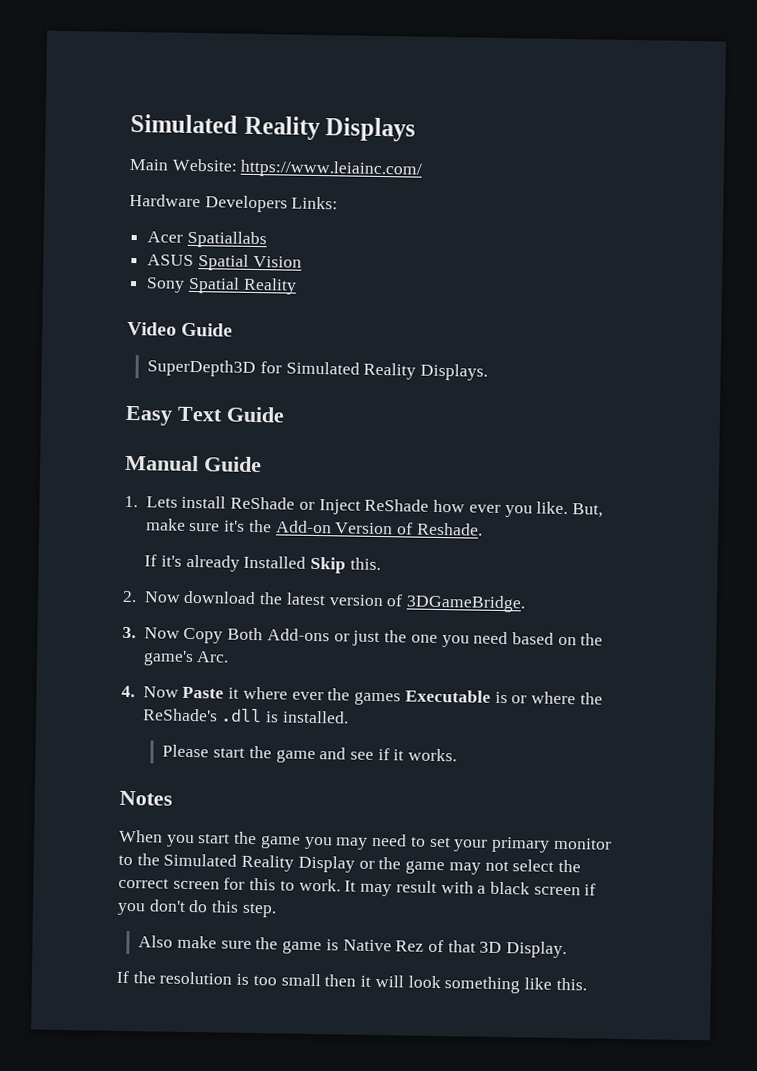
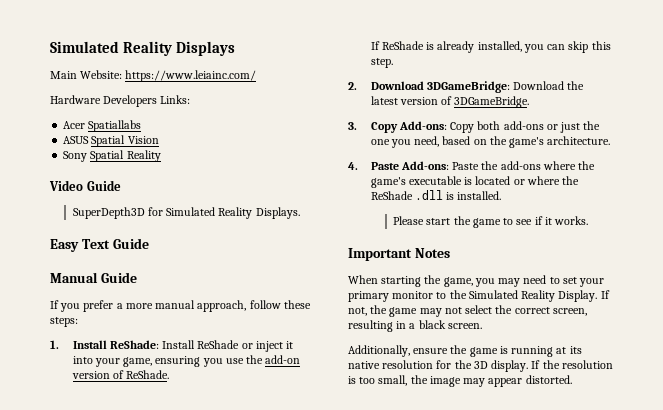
[124,495,604,518] [145,518,483,536] [144,554,381,574] [122,590,257,605] 1. Lets install ReShade or Inject ReShade how ever you like. But, make sure it's the Add-on Version of Reshade. // If it's already Installed Skip this. // 2. Now download -> [50,300,311,312] [50,317,78,327] [50,340,294,352] [72,355,301,367] [71,370,170,379] [370,41,611,53] [370,58,393,68] [348,81,565,93] If you prefer a more manual approach, follow these steps: // 1. Install ReShade: Install ReShade or inject it into your game, ensuring you use the add-on version of ReShade. // If ReShade is already installed, you can skip this step. // 2. Download 3DGameBridge: Download
[143,627,330,644] Now Copy Both Add-ons -> [370,121,544,133] Copy Add-ons: Copy both add-ons
[473,631,509,645] need -> [414,136,440,147] need,
[196,651,230,663] Arc. -> [547,136,611,145] architecture.
[142,686,508,706] Now Paste it where ever the games Executable is -> [370,161,596,170] [370,176,511,188] Paste Add-ons: Paste the add-ons where the game's executable is located
[142,708,218,722] ReShade's -> [370,191,413,200] ReShade
[319,747,347,760] and -> [503,218,514,225] to
(458, 755) none -> [348,248,412,261] Important
[165,831,301,849] you start the game -> [381,275,473,287] starting the game,
[297,855,375,873] Display or -> [558,290,610,302] [348,307,367,316] Display. If not,
[172,877,597,897] [117,899,277,918] [138,935,568,959] screen for this to work. It may result with a black screen if you don't do this step. // Also make sure the game is Native Rez of that 3D Display. // -> [552,308,587,316] [348,320,482,332] [348,345,582,357] [348,360,529,372] screen, resulting in a black screen. // Additionally, ensure the game is running at its native resolution for the 3D display.
[280,973,587,994] small then it will look something like this. -> [378,375,572,387] small, the image may appear distorted.

